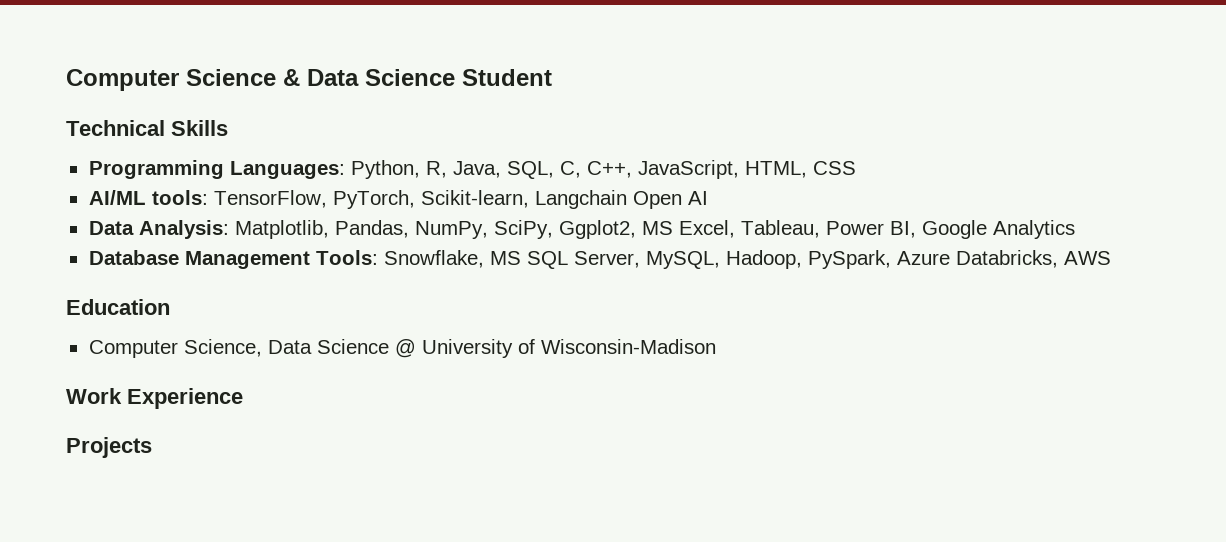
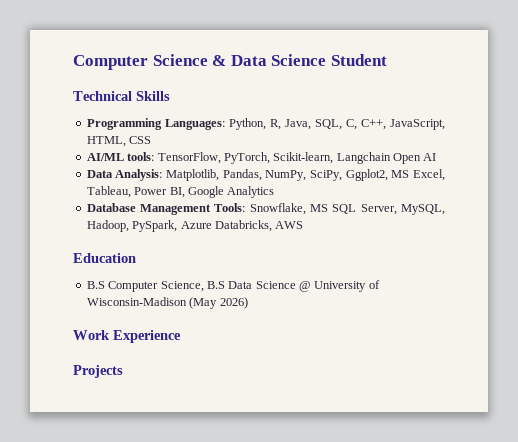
(170, 307) none -> [86,281,105,289] B.S
(262, 348) none -> [206,281,225,289] B.S
(716, 346) none -> [189,297,248,309] (May 2026)

